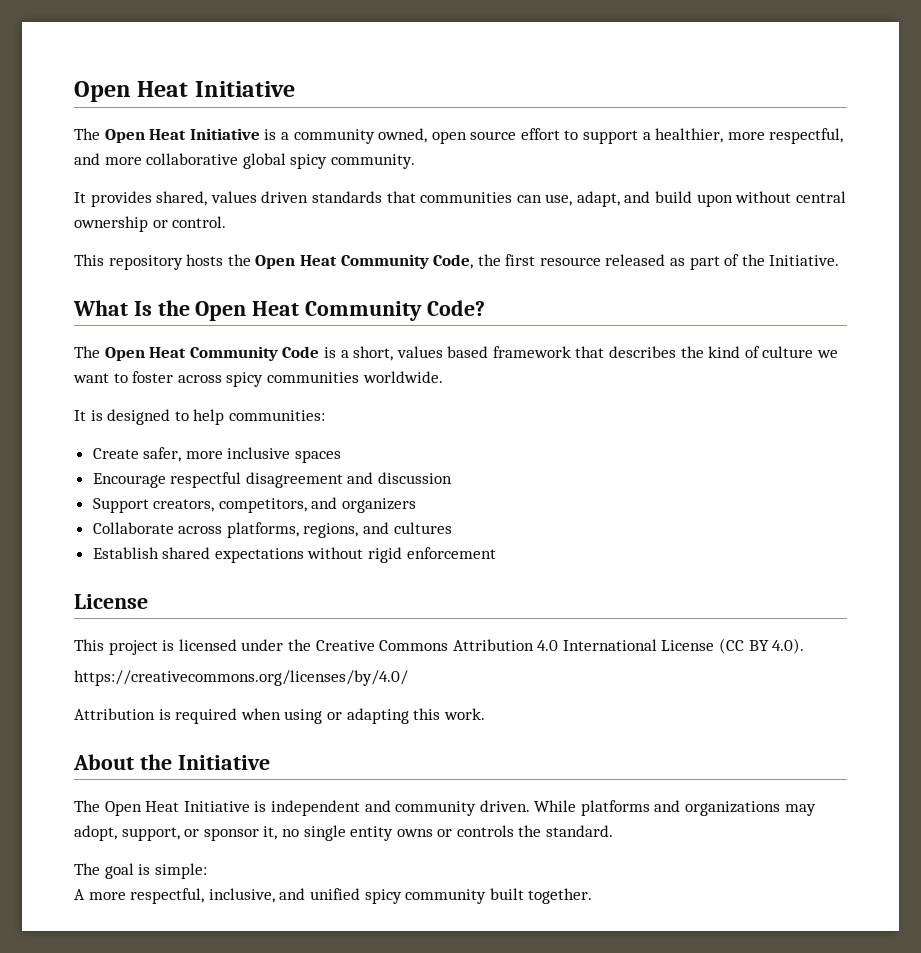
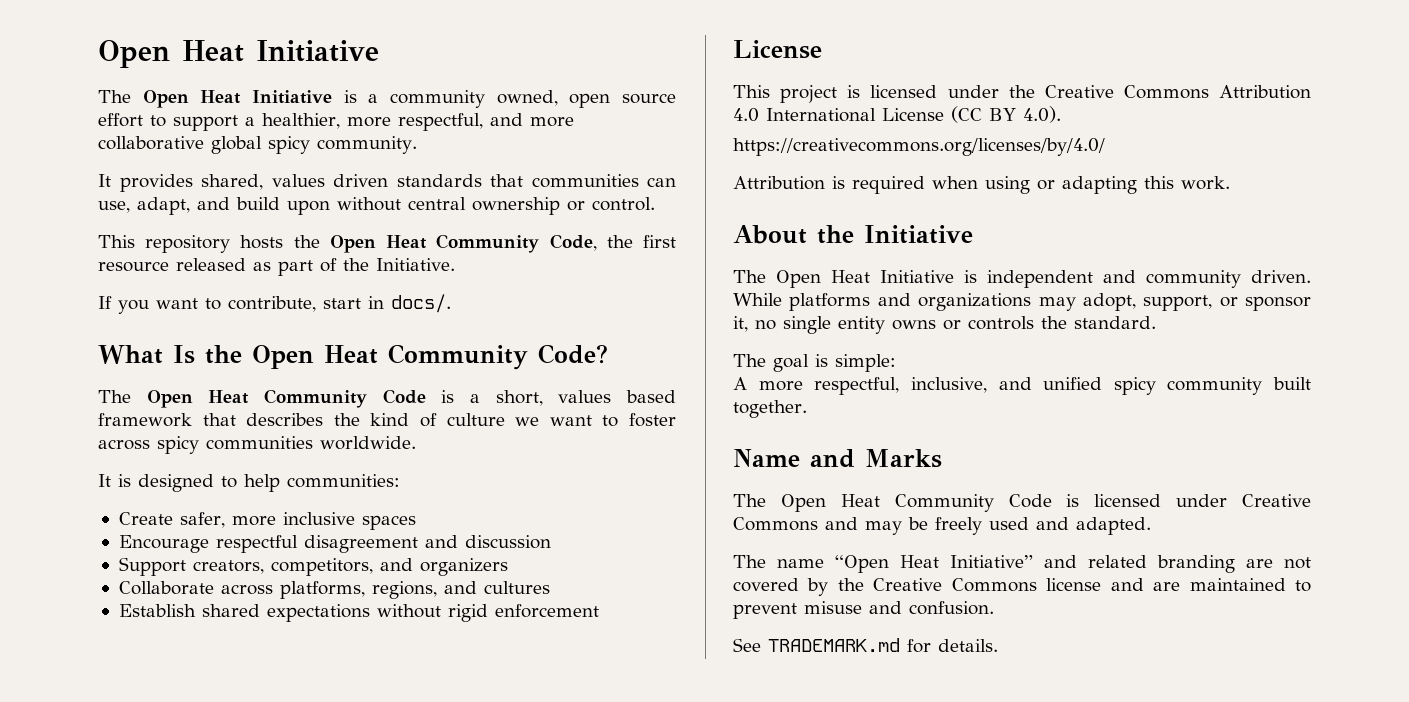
(840, 260) none -> [98,294,451,314] // If you want to contribute, start in docs/.
(593, 896) none -> [733,449,942,468] [733,494,1311,512] [733,517,1151,535] [733,555,1311,573] [733,578,1311,596] [733,601,994,619] [733,638,998,653] // Name and Marks // The Open Heat Community Code is licensed under Creative Commons and may be freely used and adapted. // The name “Open Heat Initiative” and related branding are not covered by the Creative Commons license and are maintained to prevent misuse and confusion. // See TRADEMARK.md for details.

